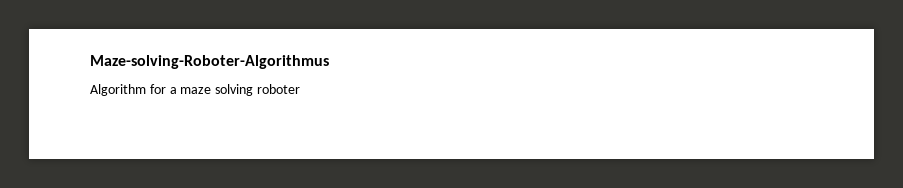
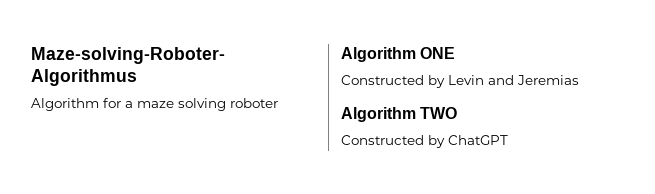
(300, 89) none -> [341,47,456,62] [341,75,579,88] [341,107,458,122] [341,135,508,148] // Algorithm ONE // Constructed by Levin and Jeremias // Algorithm TWO // Constructed by ChatGPT

